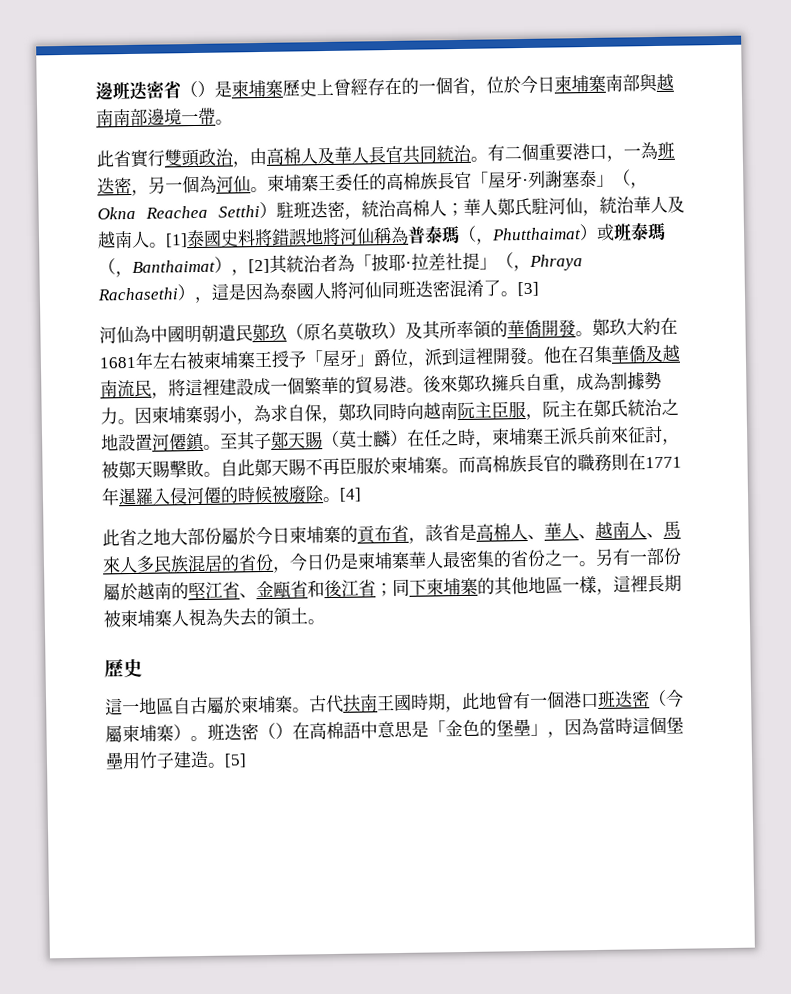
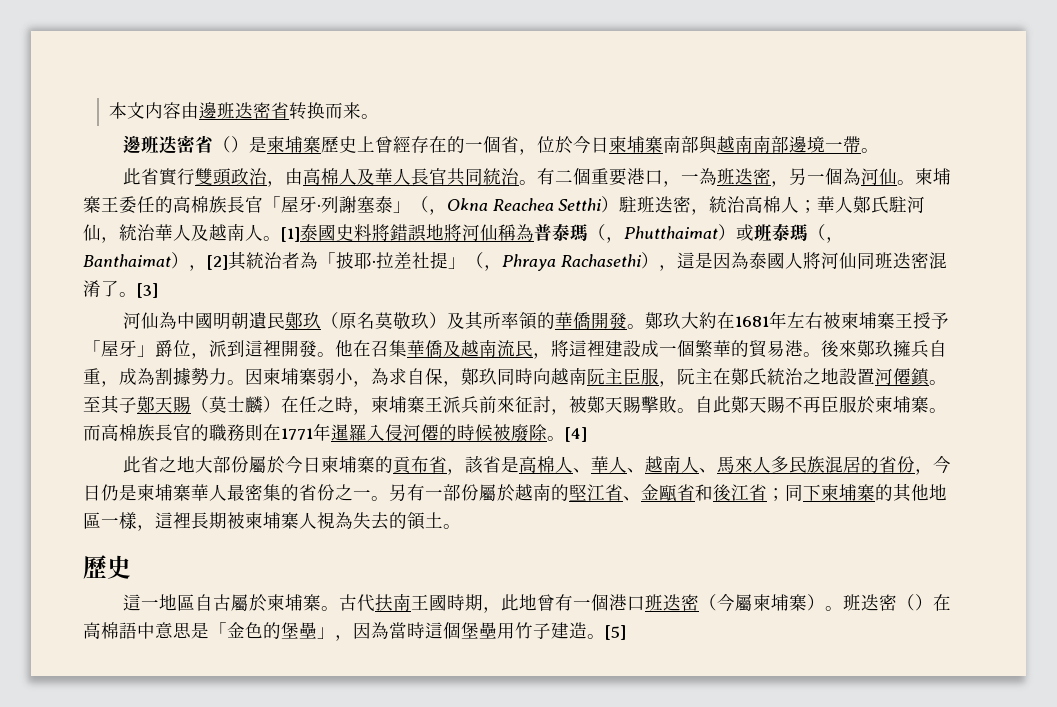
(95, 91) none -> [108,102,379,120] 本文内容由邊班迭密省转换而来。 //

